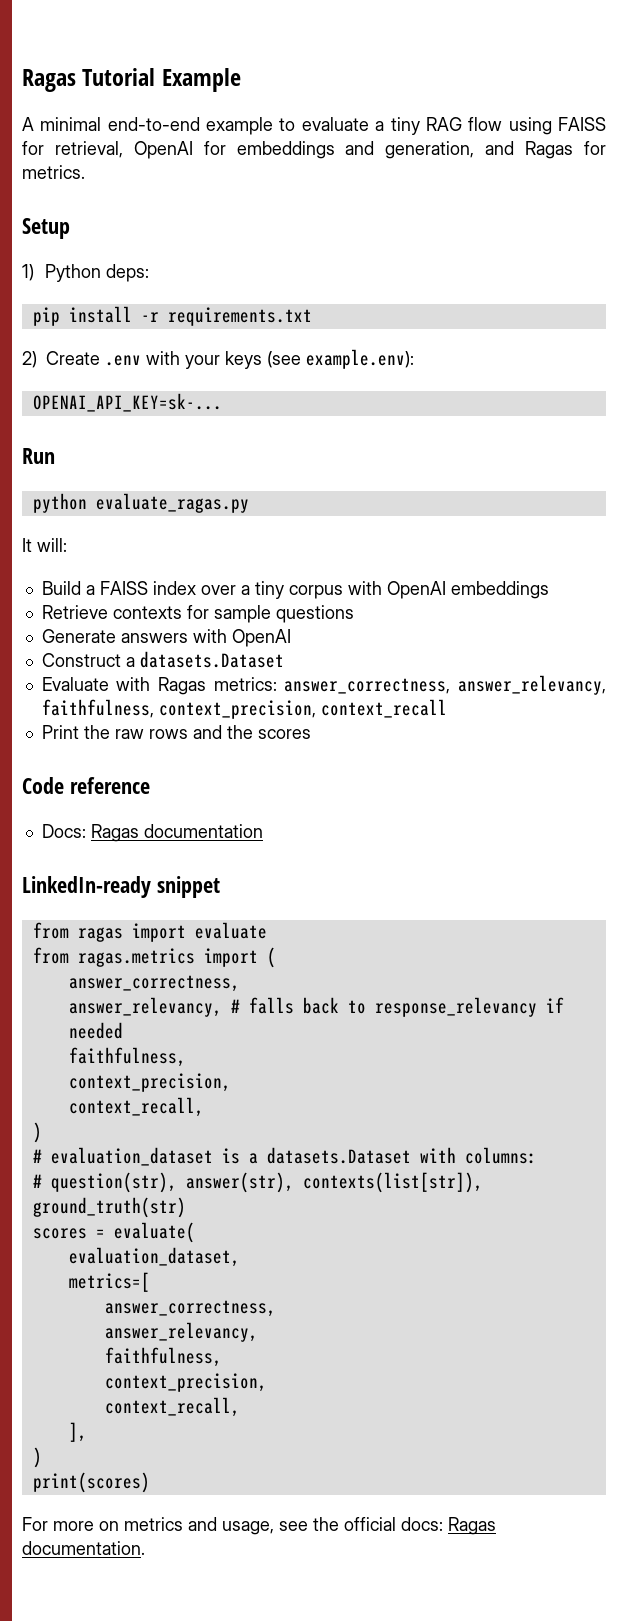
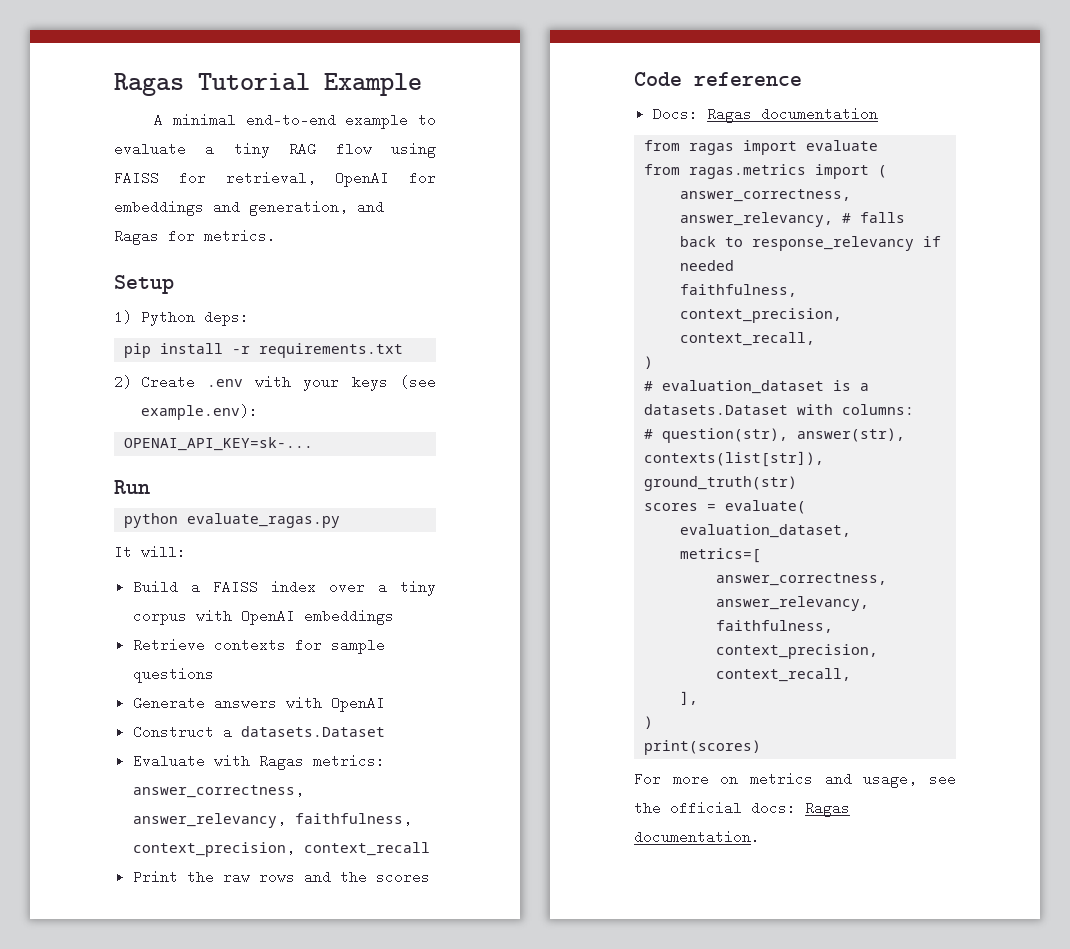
[22,876,220,898] // LinkedIn-ready snippet -> (878, 114) none

